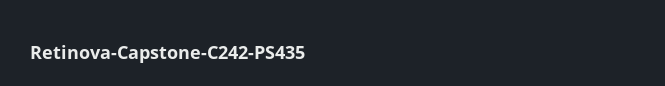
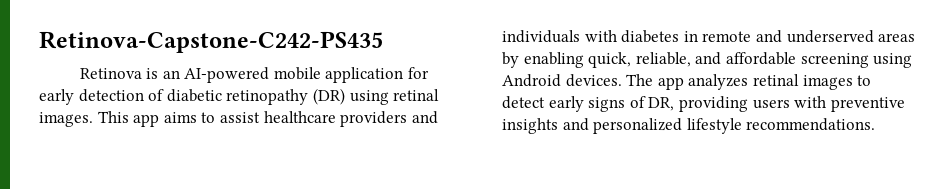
(305, 54) none -> [79,67,430,83] [39,88,440,105] [39,111,438,127] [502,30,916,43] [502,52,913,68] [502,74,872,90] [502,96,905,112] [502,118,876,134] // Retinova is an AI-powered mobile application for early detection of diabetic retinopathy (DR) using retinal images. This app aims to assist healthcare providers and individuals with diabetes in remote and underserved areas by enabling quick, reliable, and affordable screening using Android devices. The app analyzes retinal images to detect early signs of DR, providing users with preventive insights and personalized lifestyle recommendations.

